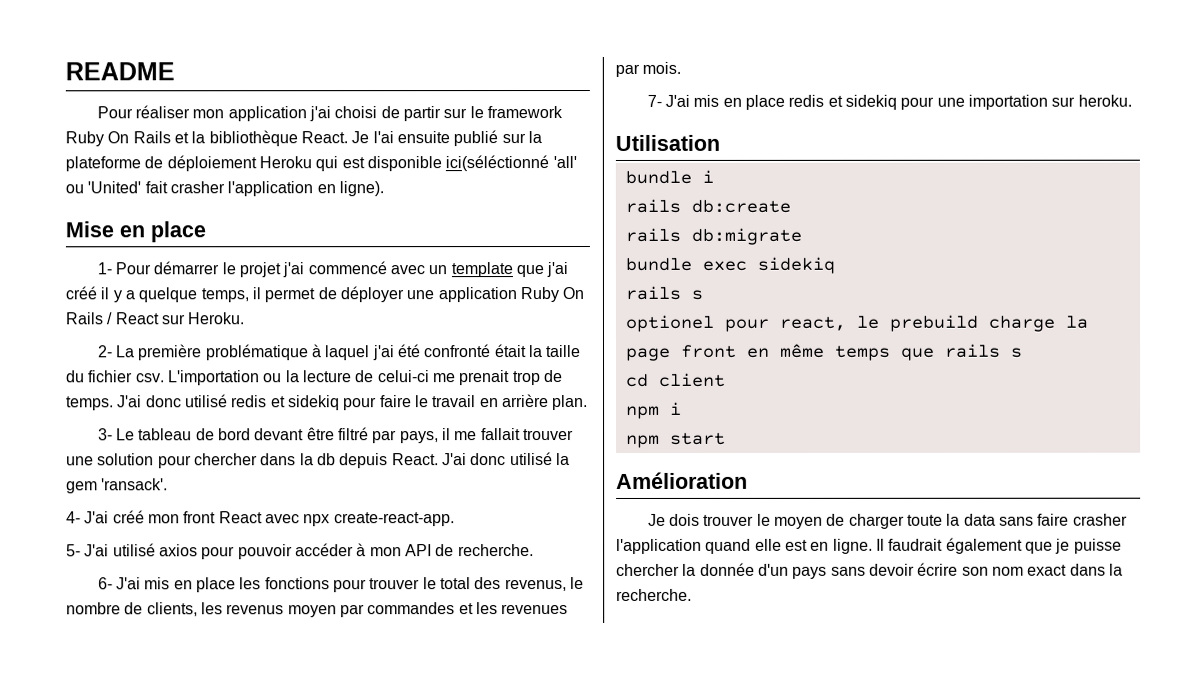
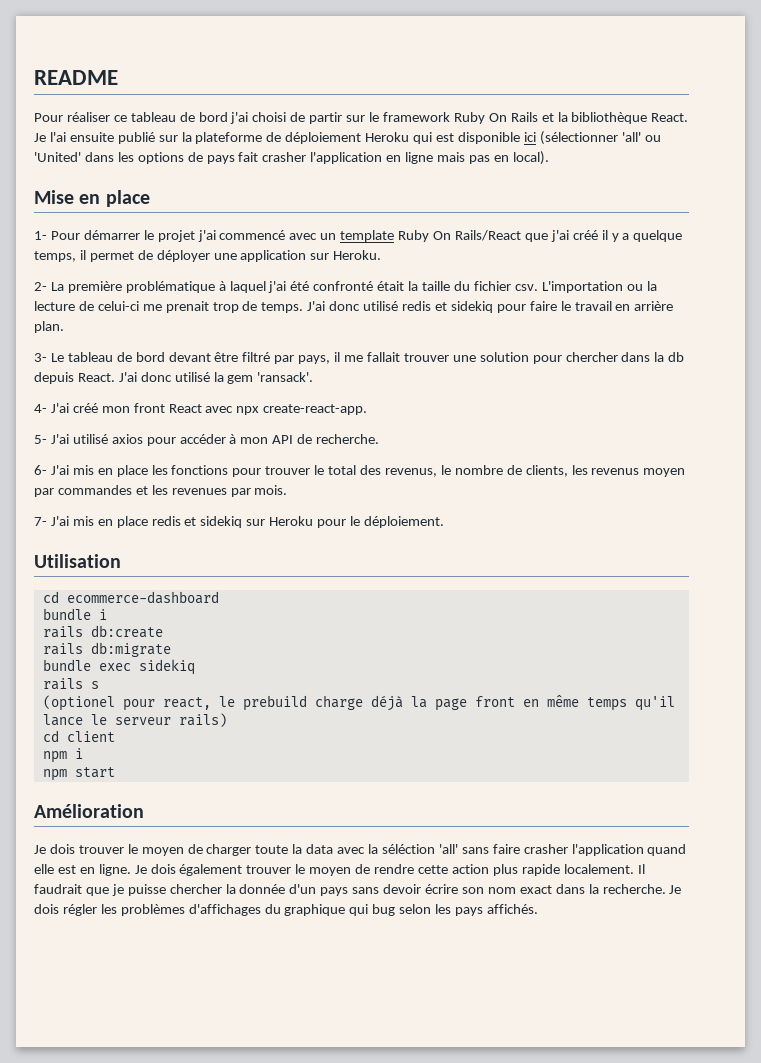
[192,106,307,122] mon application -> [113,112,228,122] ce tableau de bord
[445,155,550,172] ici(séléctionné -> [523,131,618,145] ici (sélectionner
[144,181,384,197] fait crasher l'application en ligne). -> [84,151,549,165] dans les options de pays fait crasher l'application en ligne mais pas en local).
(513, 270) none -> [398,230,521,242] Ruby On Rails/React
[519,287,585,303] [65,312,159,325] Ruby On Rails / React -> (307, 256) none
[237,544,293,560] pouvoir -> (176, 441) none
[900,94,1132,110] pour une importation sur heroku. -> [246,516,444,528] sur Heroku pour le déploiement.
(720, 142) none -> [42,591,219,604] // cd ecommerce-dashboard
[624,314,714,332] optionel -> [42,695,115,711] (optionel
(1055, 323) none -> [370,695,403,711] déjà
[900,343,1023,361] que rails s -> [634,696,675,711] [42,713,227,727] qu'il lance le serveur rails)
(996, 519) none -> [337,844,458,854] avec la séléction 'all'
(873, 546) none -> [134,864,634,876] Je dois également trouver le moyen de rendre cette action plus rapide localement.
[945,537,1023,554] également -> (82, 889) none
(692, 594) none -> [669,885,682,894] [34,904,538,916] Je dois régler les problèmes d'affichages du graphique qui bug selon les pays affichés.

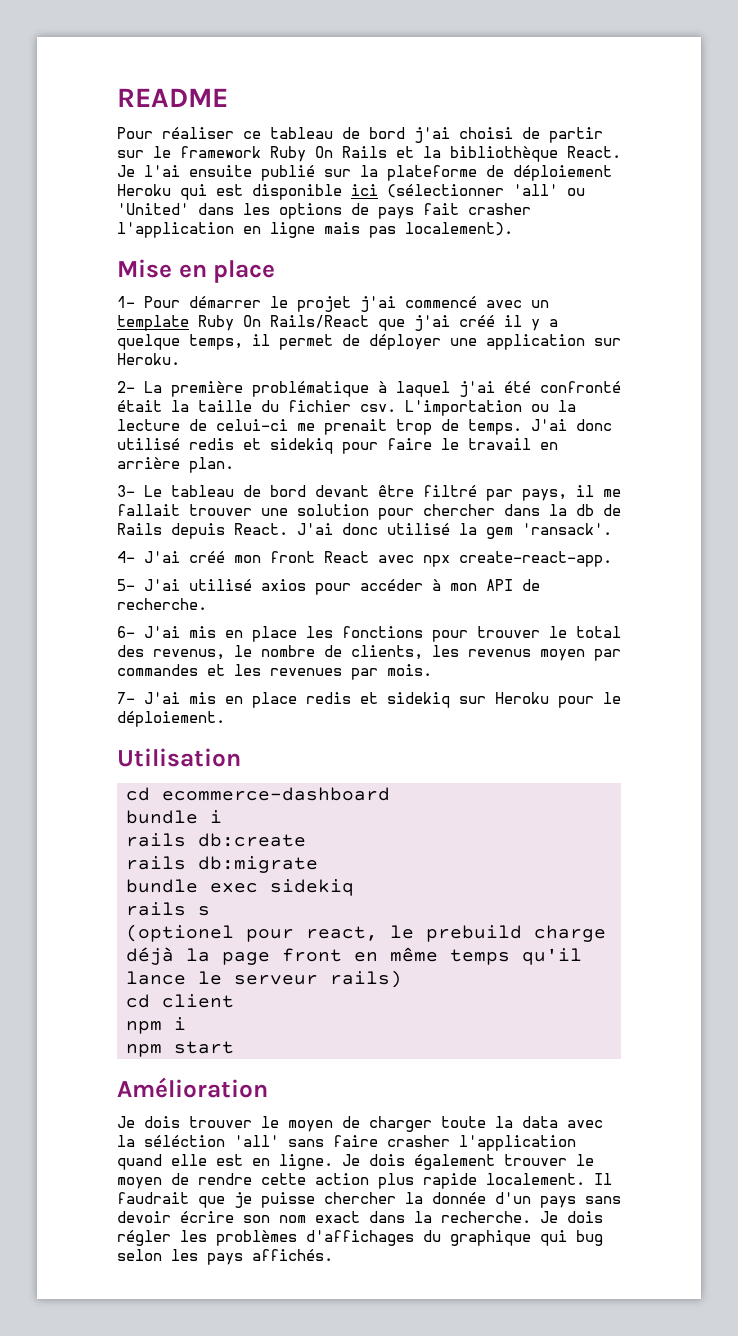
[493,151,549,165] en local). -> [405,222,513,236] localement).
(685, 357) none -> [603,504,621,516] [117,523,162,535] de Rails

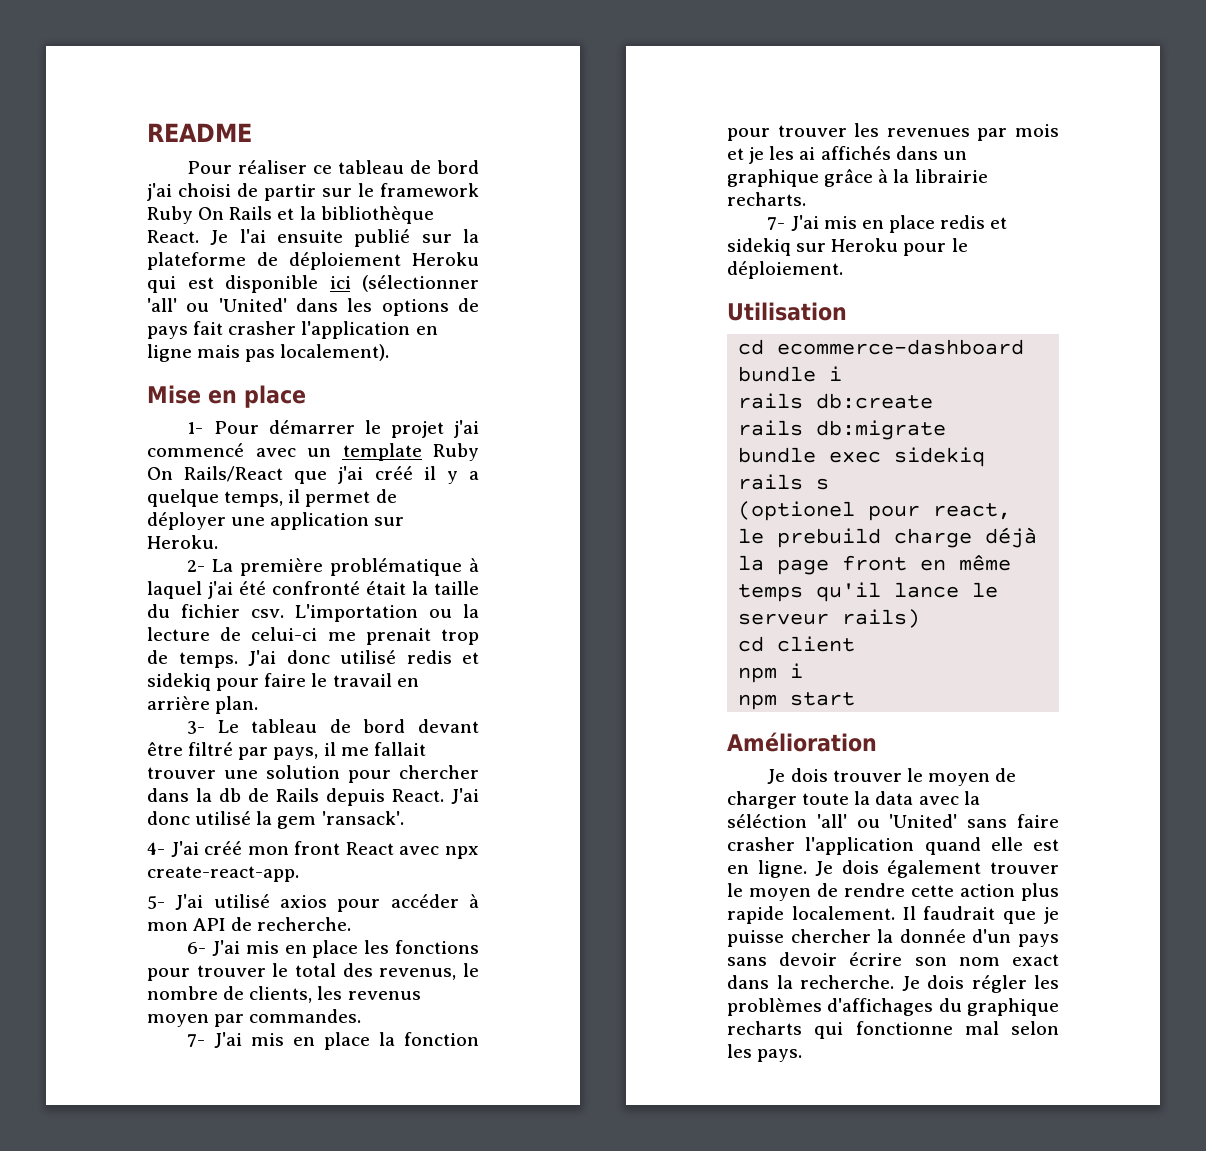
[117,664,432,680] commandes et les revenues par mois. -> [249,1009,362,1023] [187,1032,479,1050] [727,123,1059,141] [727,146,967,164] [727,169,988,187] [727,192,806,206] commandes. // 7- J'ai mis en place la fonction pour trouver les revenues par mois et je les ai affichés dans un graphique grâce à la librairie recharts.
(279, 1141) none -> [856,814,958,828] ou 'United'
[540,1230,603,1246] [117,1249,333,1265] qui bug selon les pays affichés. -> [727,1021,1059,1039] [727,1044,803,1062] recharts qui fonctionne mal selon les pays.

